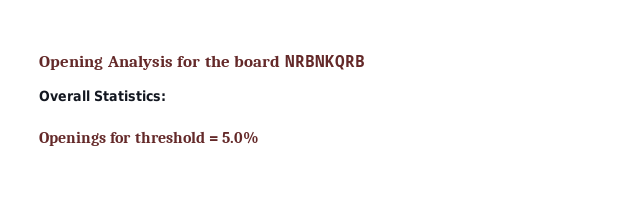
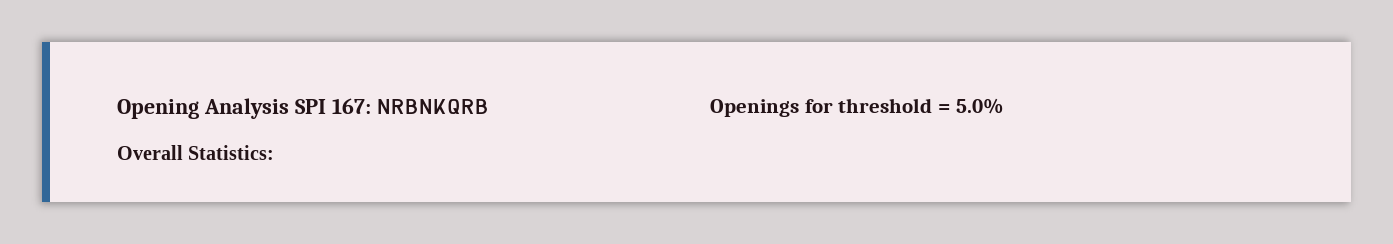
[177,55,281,67] for the board -> [294,98,371,114] SPI 167:

